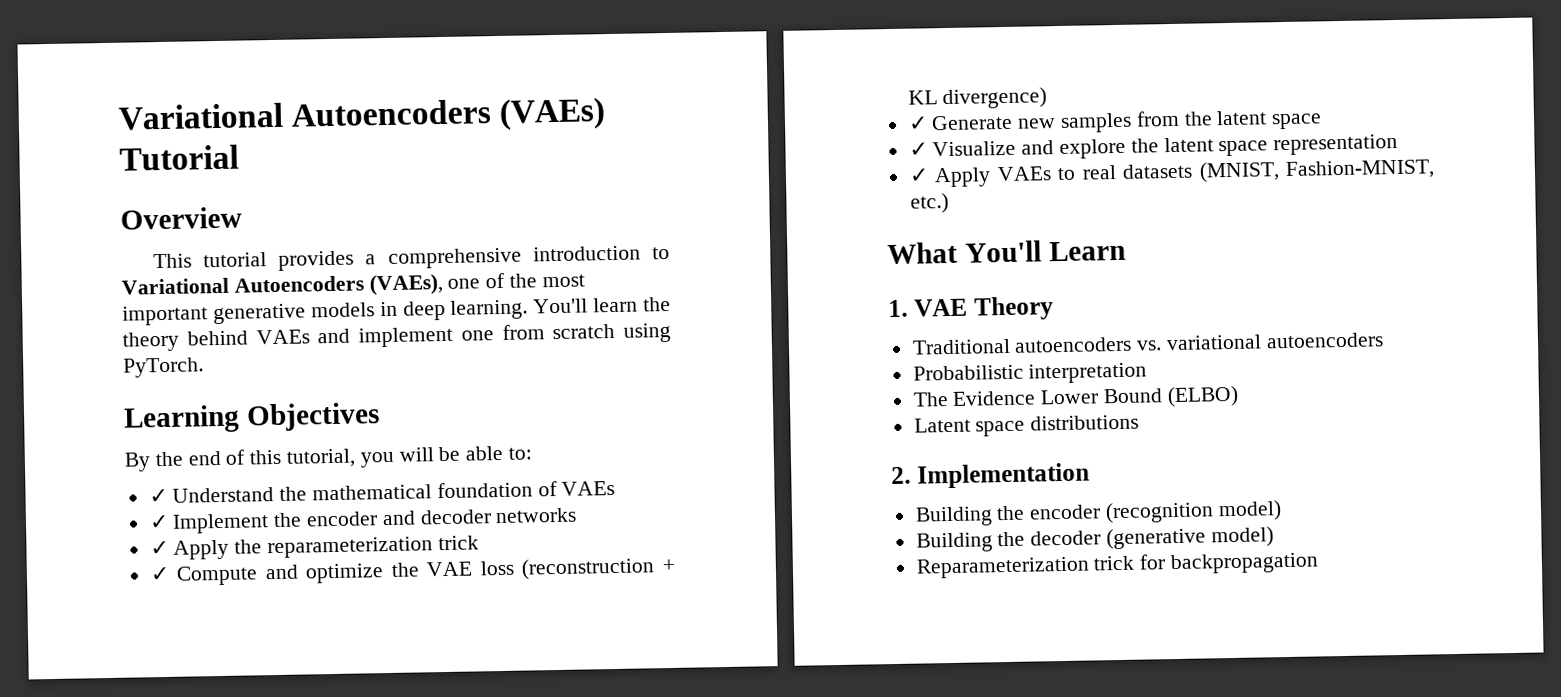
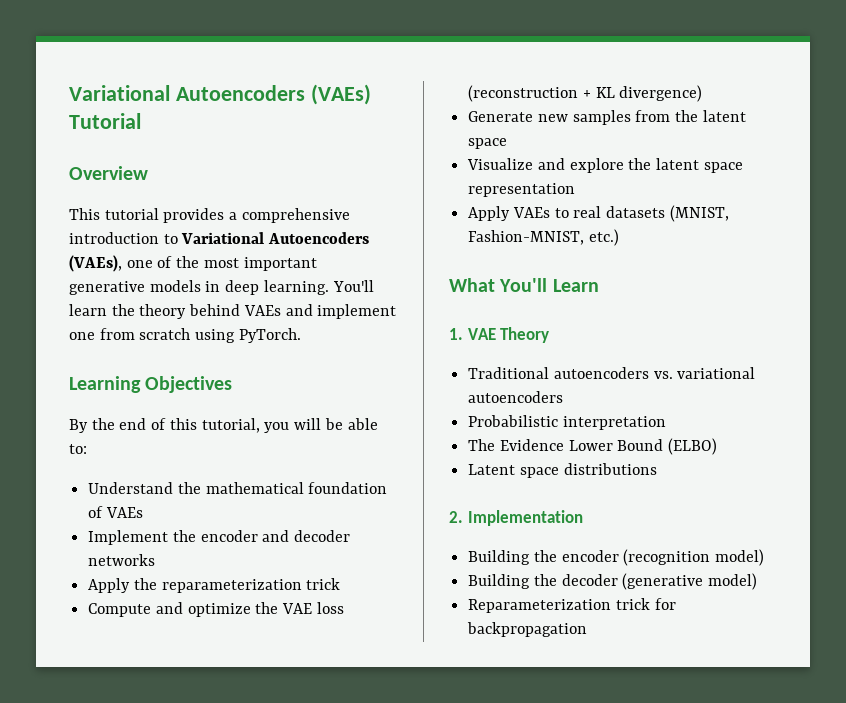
[148,488,168,504] ✓ -> (87, 449) none
[148,514,169,530] ✓ -> (143, 512) none
[149,540,169,556] ✓ -> (156, 560) none
[149,566,170,582] ✓ -> (341, 584) none
[907,116,928,131] ✓ -> (703, 93) none
[908,142,928,157] ✓ -> (508, 143) none
[908,168,929,183] ✓ -> (576, 190) none

